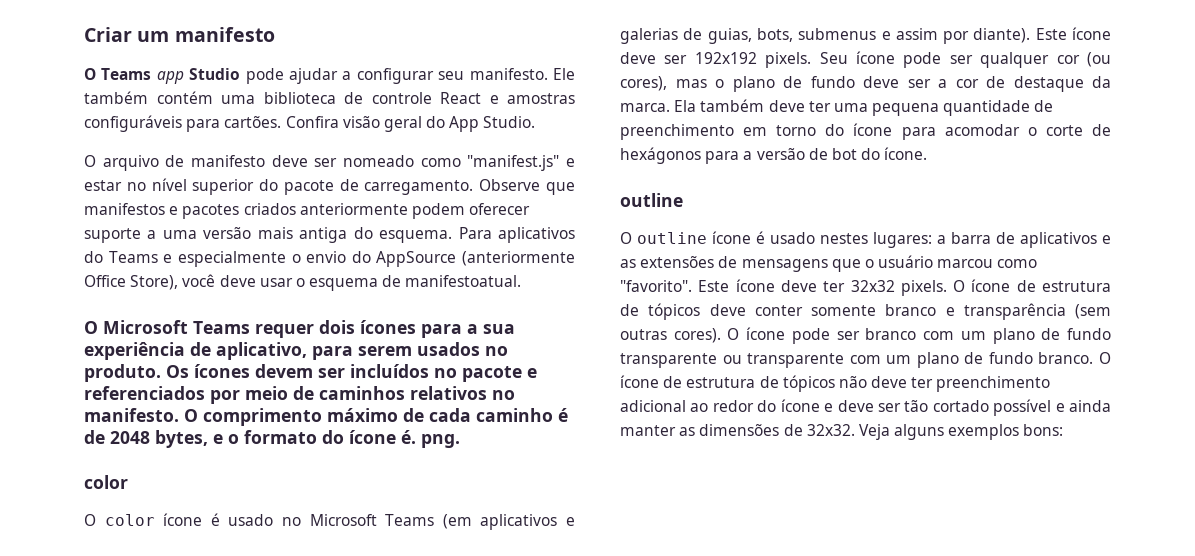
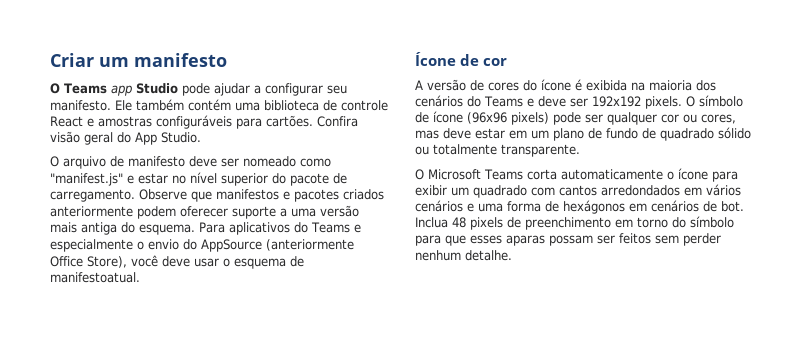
[84,320,515,338] [84,342,508,360] [84,364,537,382] [84,386,515,404] [84,408,568,426] [84,430,460,448] [84,475,128,489] [84,513,575,530] [620,27,1111,44] [620,51,1111,68] [620,76,1111,92] [620,99,1031,116] O Microsoft Teams requer dois ícones para a sua experiência de aplicativo, para serem usados no produto. Os ícones devem ser incluídos no pacote e referenciados por meio de caminhos relativos no manifesto. O comprimento máximo de cada caminho é de 2048 bytes, e o formato do ícone é. png. // color // O color ícone é usado no Microsoft Teams (em aplicativos e galerias de guias, bots, submenus e assim por diante). Este ícone deve ser 192x192 pixels. Seu ícone pode ser qualquer cor (ou cores), mas o plano de fundo deve ser a cor de destaque da marca. Ela também deve ter uma pequena quantidade -> [415,52,508,66] [415,79,716,91] [415,95,743,109] [415,111,736,125] [415,127,751,141] [415,144,580,157] [415,168,738,182] [415,184,741,198] [415,200,744,214] [415,217,503,230] Ícone de cor // A versão de cores do ícone é exibida na maioria dos cenários do Teams e deve ser 192x192 pixels. O símbolo de ícone (96x96 pixels) pode ser qualquer cor ou cores, mas deve estar em um plano de fundo de quadrado sólido ou totalmente transparente. // O Microsoft Teams corta automaticamente o ícone para exibir um quadrado com cantos arredondados em vários cenários e uma forma de hexágonos em cenários de bot. Inclua 48 pixels
[853,123,1111,140] [620,147,928,164] [620,193,683,207] [620,231,1111,248] [620,255,1038,272] [620,279,1111,296] [620,303,1111,320] [620,327,1111,344] [620,352,1111,368] [620,375,1051,392] [620,399,1111,416] [620,424,1064,440] ícone para acomodar o corte de hexágonos para a versão de bot do ícone. // outline // O outline ícone é usado nestes lugares: a barra de aplicativos e as extensões de mensagens que o usuário marcou como "favorito". Este ícone deve ter 32x32 pixels. O ícone de estrutura de tópicos deve conter somente branco e transparência (sem outras cores). O ícone pode ser branco com um plano de fundo transparente ou transparente com um plano de fundo branco. O ícone de estrutura de tópicos não deve ter preenchimento adicional ao redor do ícone e deve ser tão cortado possível e ainda manter as dimensões de 32x32. Veja alguns exemplos bons: -> [690,216,734,228] [415,233,721,246] [415,250,512,261] símbolo para que esses aparas possam ser feitos sem perder nenhum detalhe.

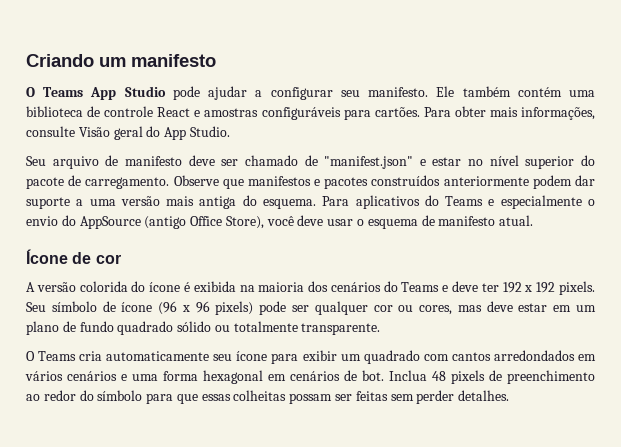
[50,53,94,67] Criar -> [26,54,94,67] Criando
[110,85,132,96] app -> [90,87,117,100] App
[317,116,358,127] [50,131,80,143] Confira visão -> [423,106,595,120] [26,126,110,137] Para obter mais informações, consulte Visão
[50,156,59,167] O -> [26,156,46,166] Seu
[243,156,331,167] [50,173,123,186] nomeado como "manifest.js" -> [244,155,414,169] chamado de "manifest.json"
[343,189,384,200] criados -> [371,175,441,186] construídos
[180,206,228,217] oferecer -> [575,175,595,186] dar
[266,239,354,251] (anteriormente -> [144,216,187,229] (antigo
[50,272,140,283] manifestoatual. -> [438,215,534,226] manifesto atual.
[470,80,519,91] de cores -> [79,281,128,292] colorida
[569,95,743,109] [415,111,507,124] ser 192x192 pixels. O símbolo de ícone (96x96 -> [481,281,595,295] [26,301,210,315] ter 192 x 192 pixels. Seu símbolo de ícone (96 x 96
[642,128,656,139] de -> (114, 326) none
[428,169,674,180] Microsoft Teams corta automaticamente o -> [38,351,233,361] Teams cria automaticamente seu
[545,200,625,214] de hexágonos -> [203,370,263,384] hexagonal
[615,217,668,228] em torno -> [26,390,76,401] ao redor
[470,235,545,246] esses aparas -> [201,390,287,401] essas colheitas
[619,233,651,244] feitos -> [355,391,388,401] feitas
[415,250,512,261] nenhum detalhe. -> [458,390,510,401] detalhes.

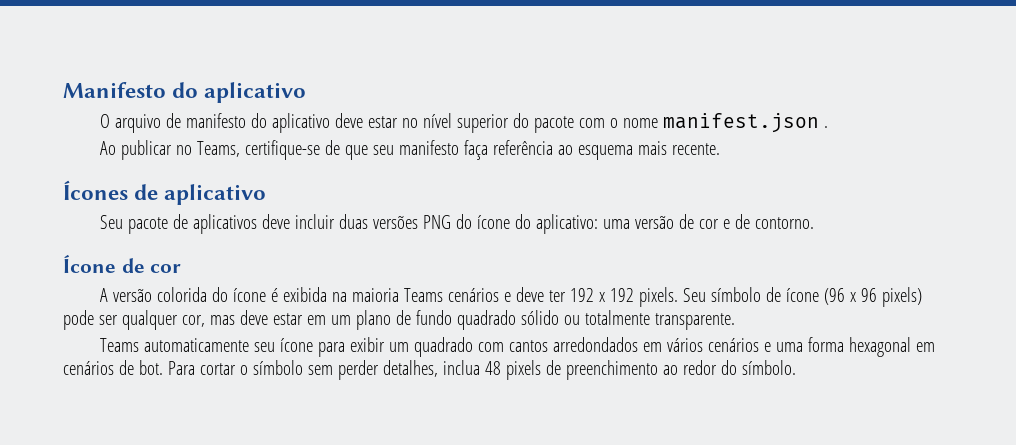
[26,54,216,67] [26,86,595,100] [26,106,595,120] [26,126,230,140] [26,155,426,169] Criando um manifesto // O Teams App Studio pode ajudar a configurar seu manifesto. Ele também contém uma biblioteca de controle React e amostras configuráveis para cartões. Para obter mais informações, consulte Visão geral do App Studio. // Seu arquivo de manifesto deve ser chamado de "manifest.json" e -> [63,82,307,103] [100,113,364,133] Manifesto do aplicativo // O arquivo de manifesto do aplicativo deve
[68,175,595,189] [26,195,595,209] [26,215,534,229] de carregamento. Observe que manifestos e pacotes construídos anteriormente podem dar suporte a uma versão mais antiga do esquema. Para aplicativos do Teams e especialmente o envio do AppSource (antigo Office Store), você deve usar o esquema de manifesto atual. -> [579,113,829,133] [100,140,721,160] [63,180,267,205] [100,214,815,234] com o nome manifest.json . // Ao publicar no Teams, certifique-se de que seu manifesto faça referência ao esquema mais recente. // Ícones de aplicativo // Seu pacote de aplicativos deve incluir duas versões PNG do ícone do aplicativo: uma versão de cor e de contorno.
[308,281,440,292] dos cenários do Teams -> [404,288,500,302] Teams cenários
[373,305,453,315] cor ou cores, -> [181,315,205,327] cor,
[26,351,103,361] O Teams cria -> [100,338,140,352] Teams
[389,370,427,381] Inclua -> [167,360,480,380] Para cortar o símbolo sem perder detalhes, inclua
[97,390,510,404] símbolo para que essas colheitas possam ser feitas sem perder detalhes. -> [741,360,796,375] símbolo.

